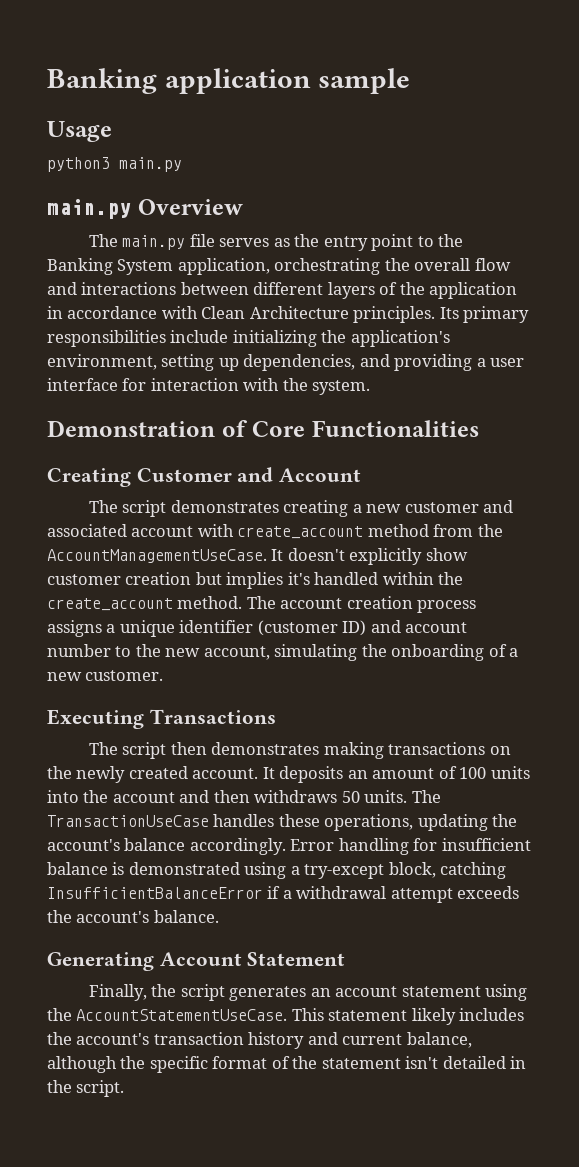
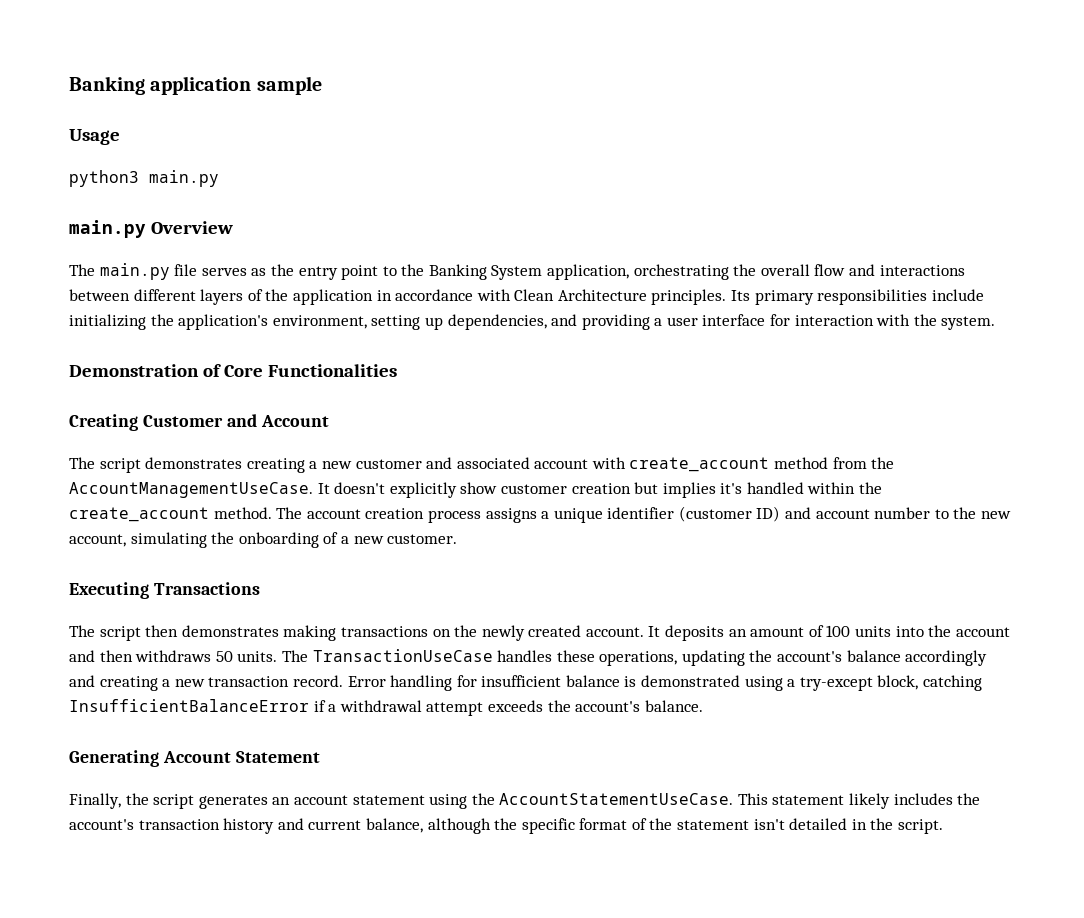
[189,838,286,855] accordingly. -> [905,650,988,666] [69,675,343,691] accordingly and creating a new transaction record.

